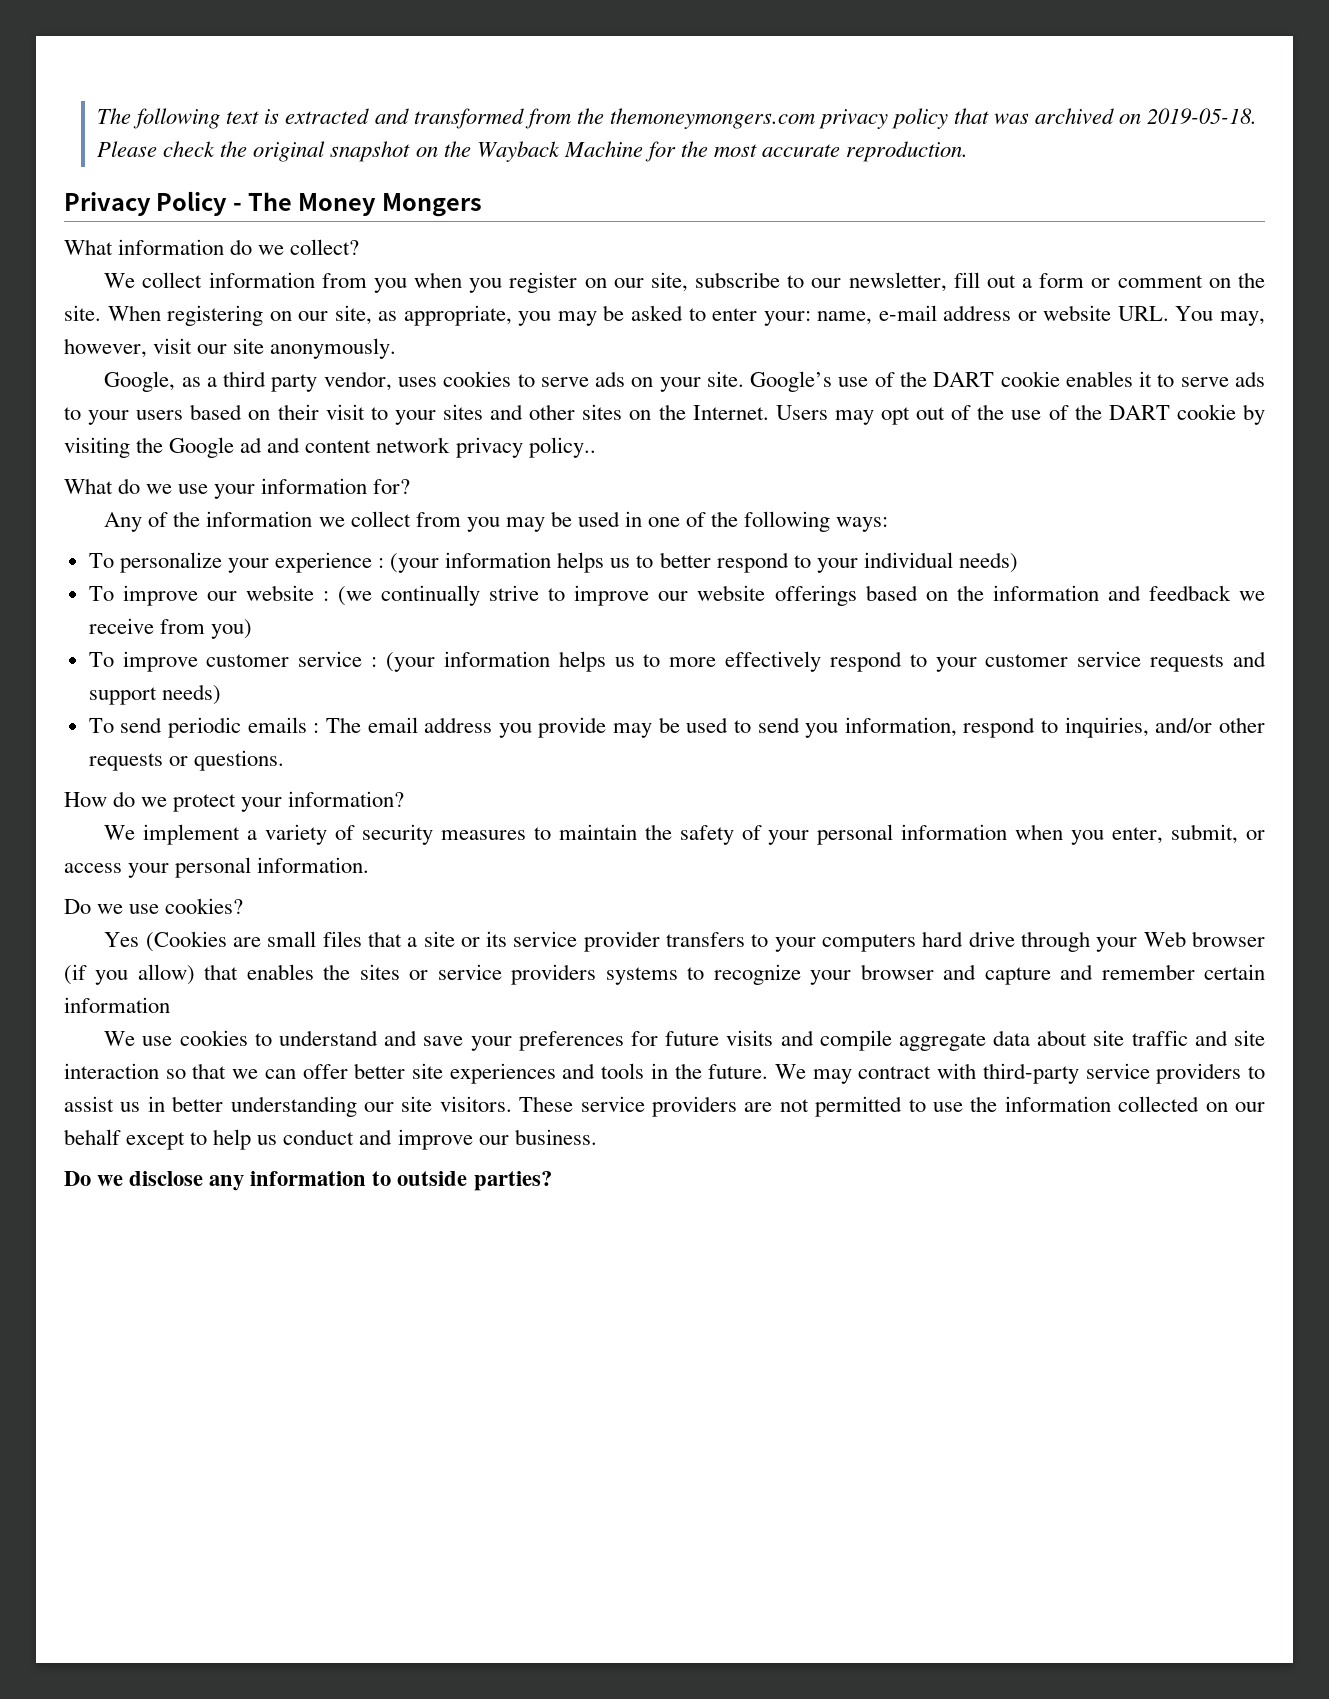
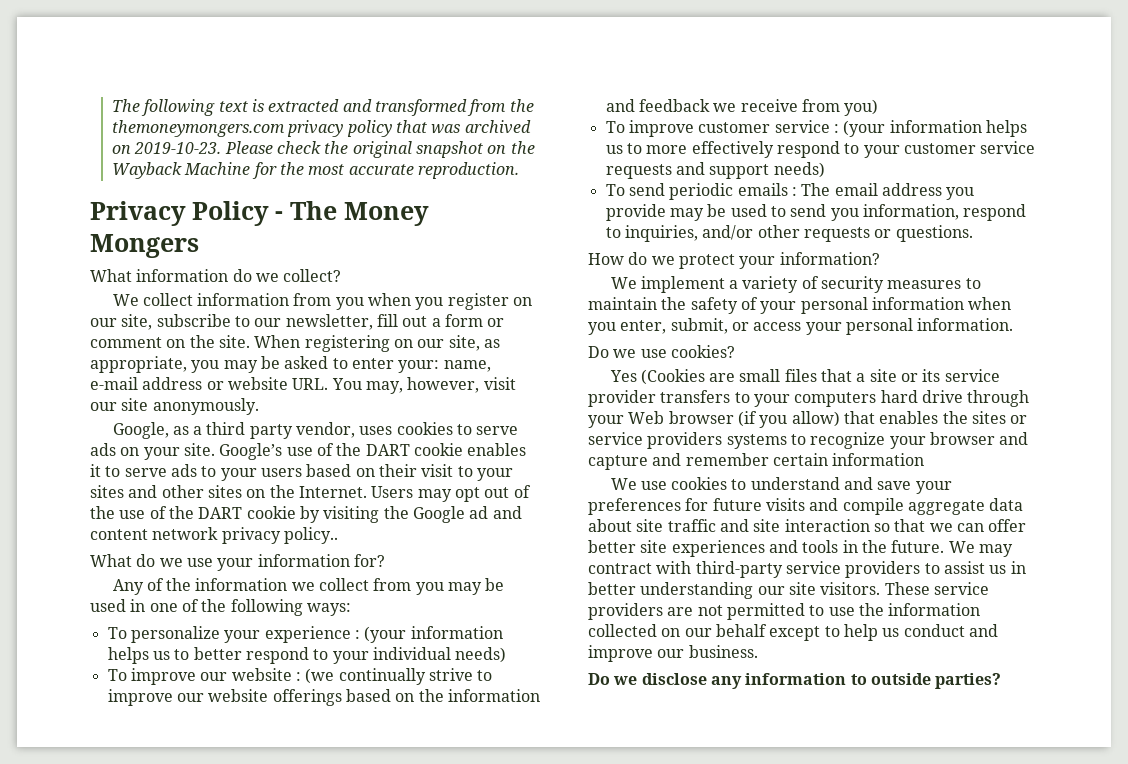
[1147,108,1258,124] 2019-05-18. -> [134,142,222,154] 2019-10-23.

